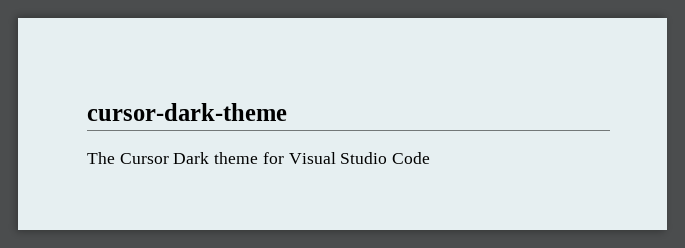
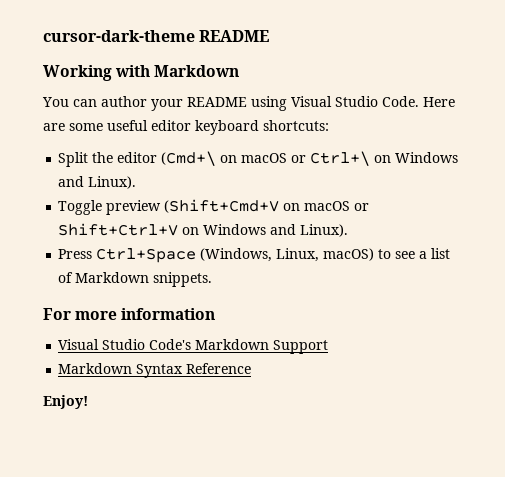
[87,152,431,164] // The Cursor Dark theme for Visual Studio Code -> [199,30,270,42] [43,65,240,81] [42,96,455,111] [43,120,329,135] [58,151,459,167] [58,176,137,189] [58,199,370,215] [58,223,349,237] [58,248,451,263] [58,272,213,287] [43,308,216,320] [58,339,329,354] [58,363,252,378] [43,395,88,409] README // Working with Markdown // You can author your README using Visual Studio Code. Here are some useful editor keyboard shortcuts: // Split the editor (Cmd+\ on macOS or Ctrl+\ on Windows and Linux). // Toggle preview (Shift+Cmd+V on macOS or Shift+Ctrl+V on Windows and Linux). // Press Ctrl+Space (Windows, Linux, macOS) to see a list of Markdown snippets. // For more information // Visual Studio Code's Markdown Support // Markdown Syntax Reference // Enjoy!

